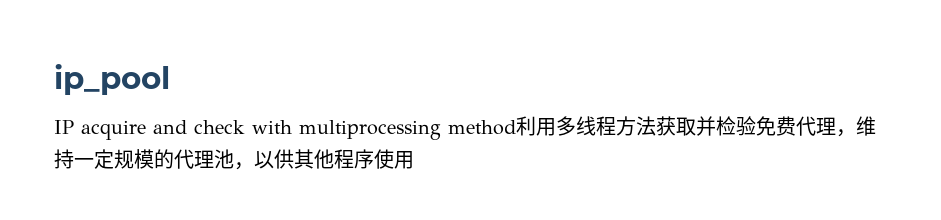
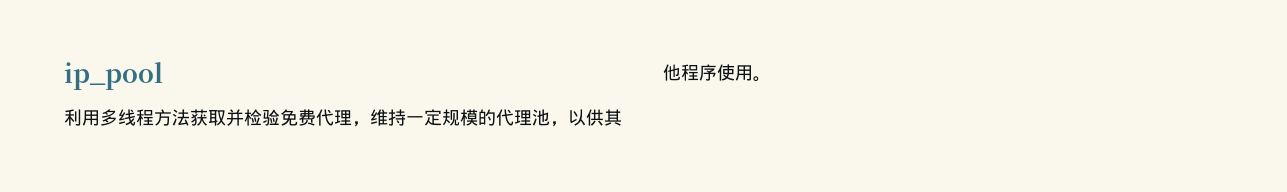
[54,120,516,140] IP acquire and check with multiprocessing method -> (163, 76) none
(414, 160) none -> [753,76,771,82] 。

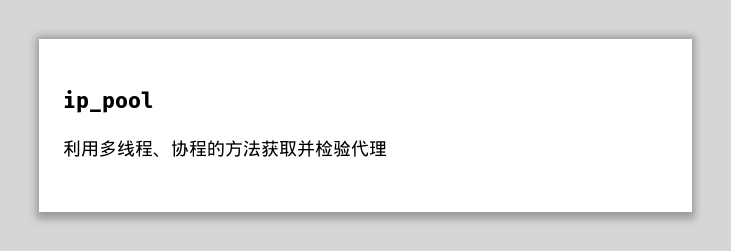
(154, 117) none -> [153,140,225,158] 、协程的
[280,109,622,127] [663,64,771,82] 免费代理，维持一定规模的代理池，以供其他程序使用。 -> [351,140,387,157] 代理

